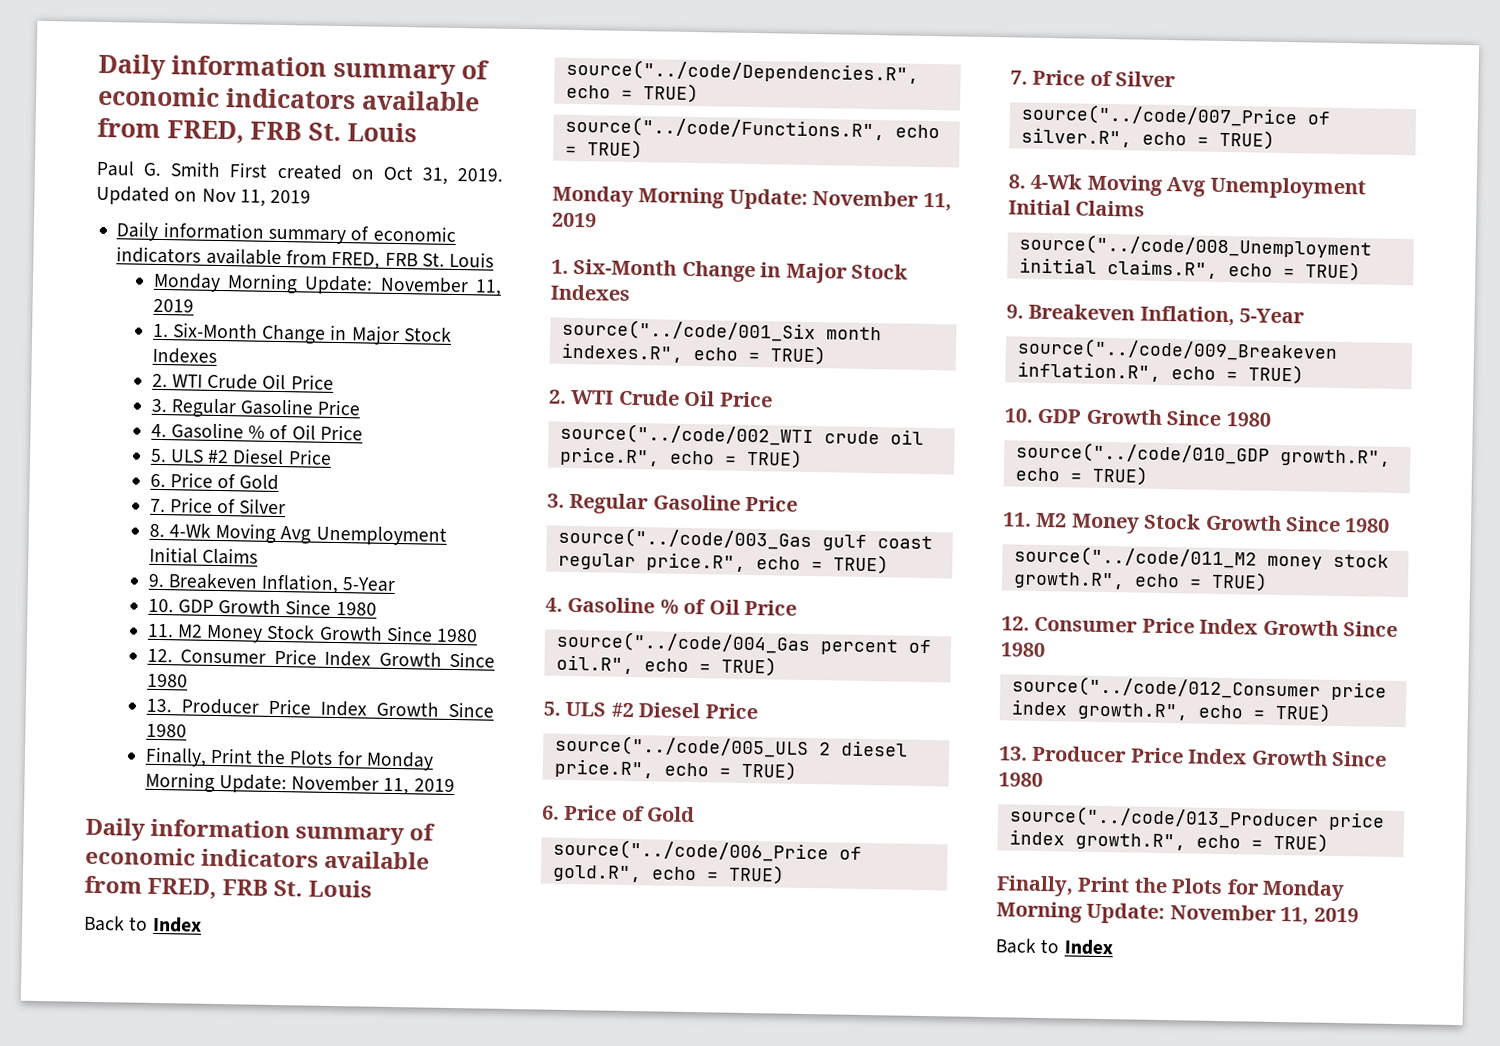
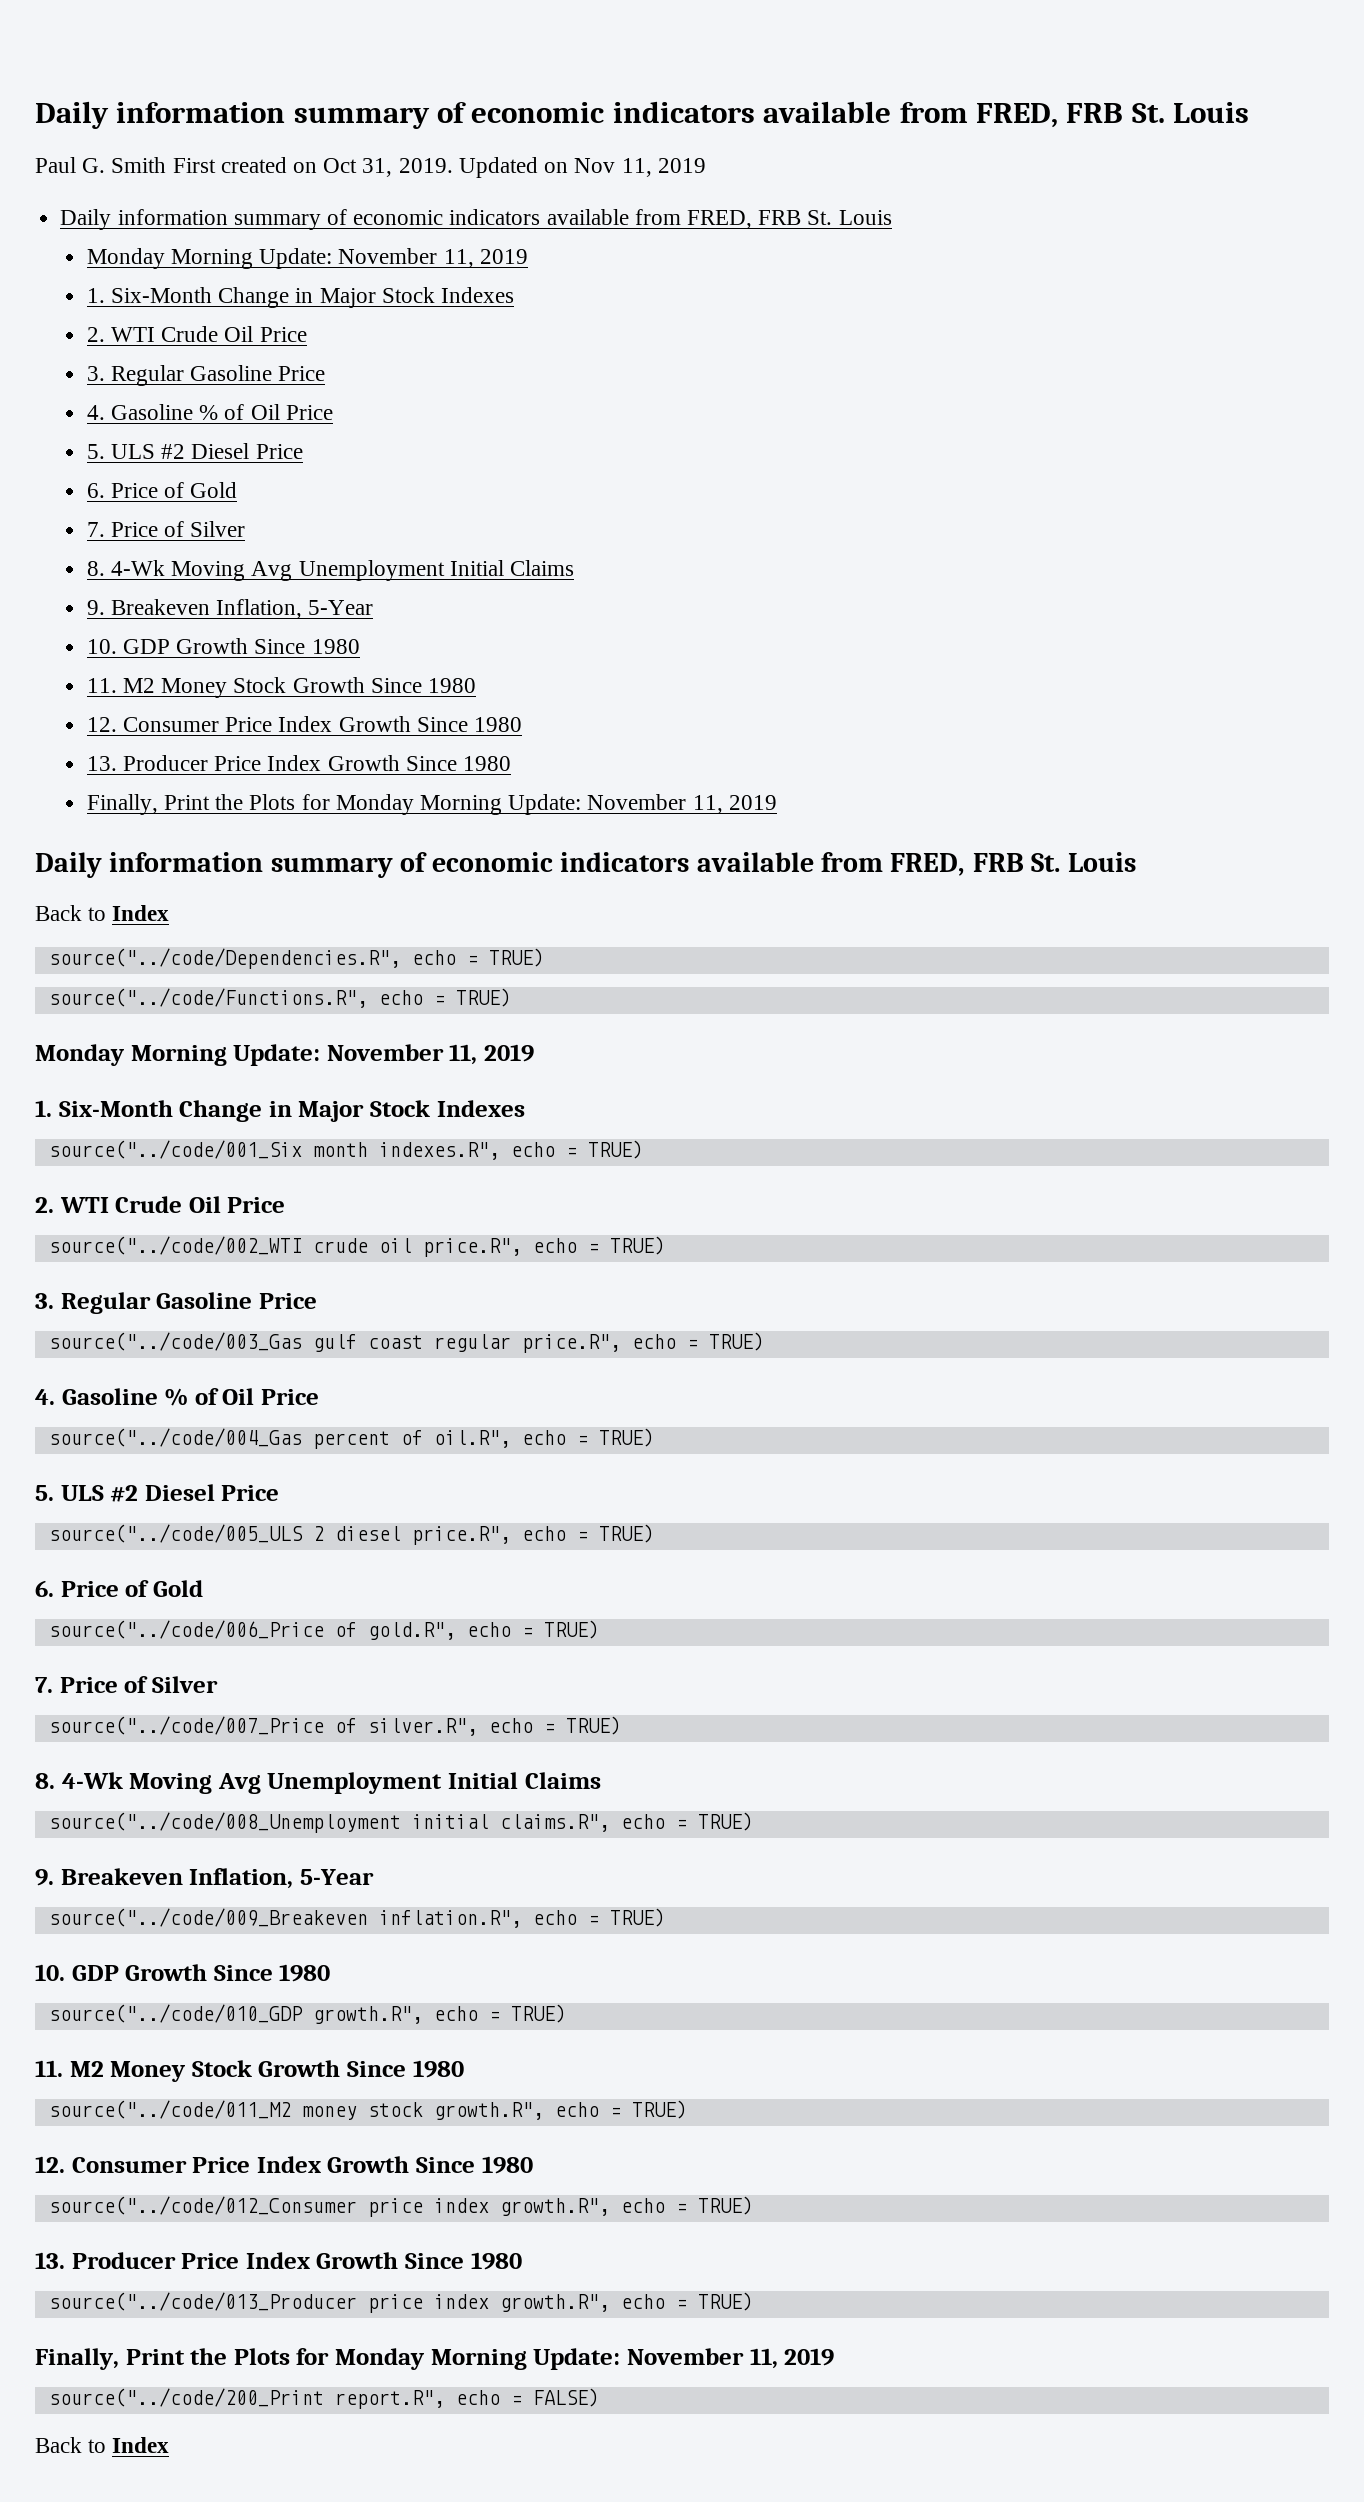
(1359, 915) none -> [48,2388,599,2409] // source("../code/200_Print report.R", echo = FALSE)

